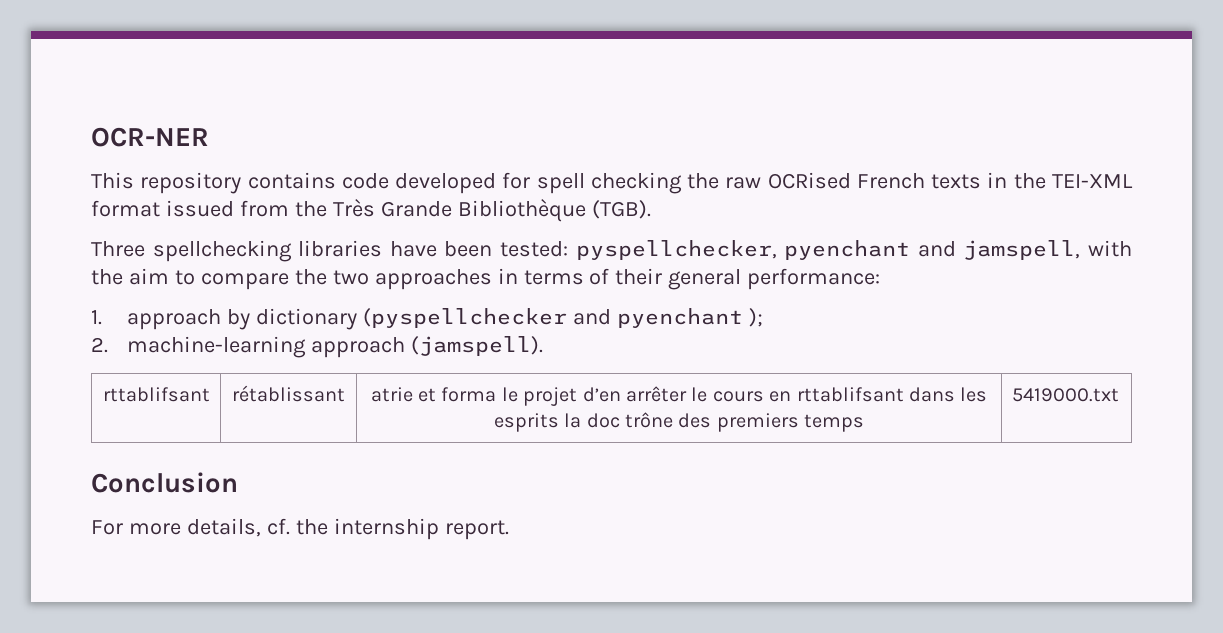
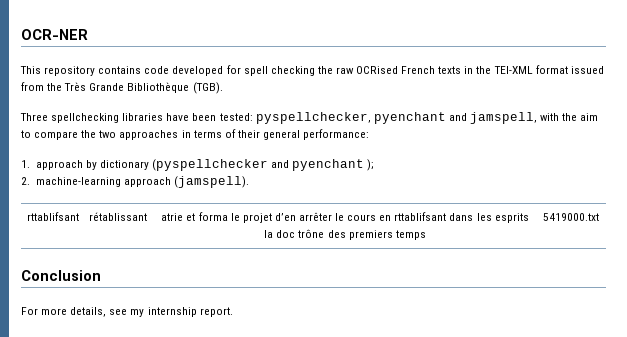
[266,518,328,535] cf. the -> [109,309,145,317] see my

